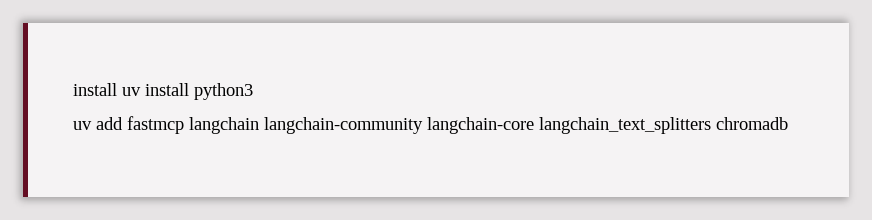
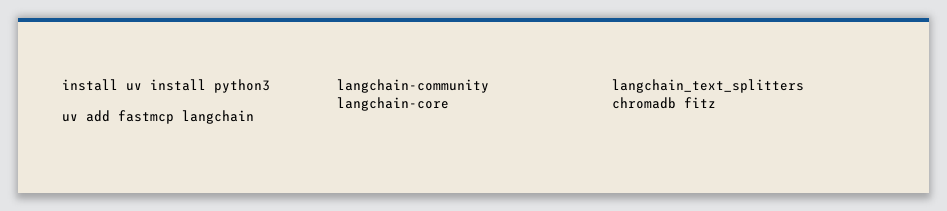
(788, 123) none -> [684,97,716,108] fitz

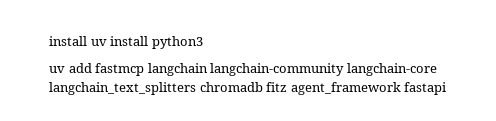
(716, 102) none -> [290,82,447,95] agent_framework fastapi

